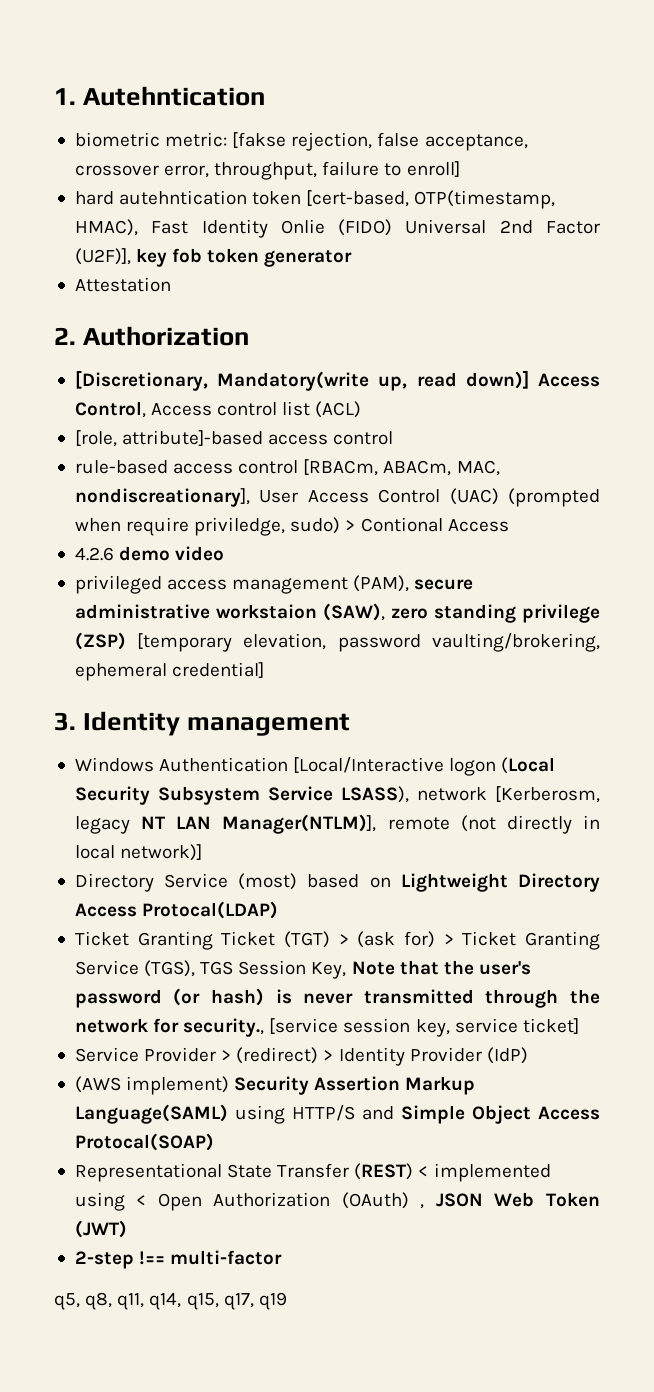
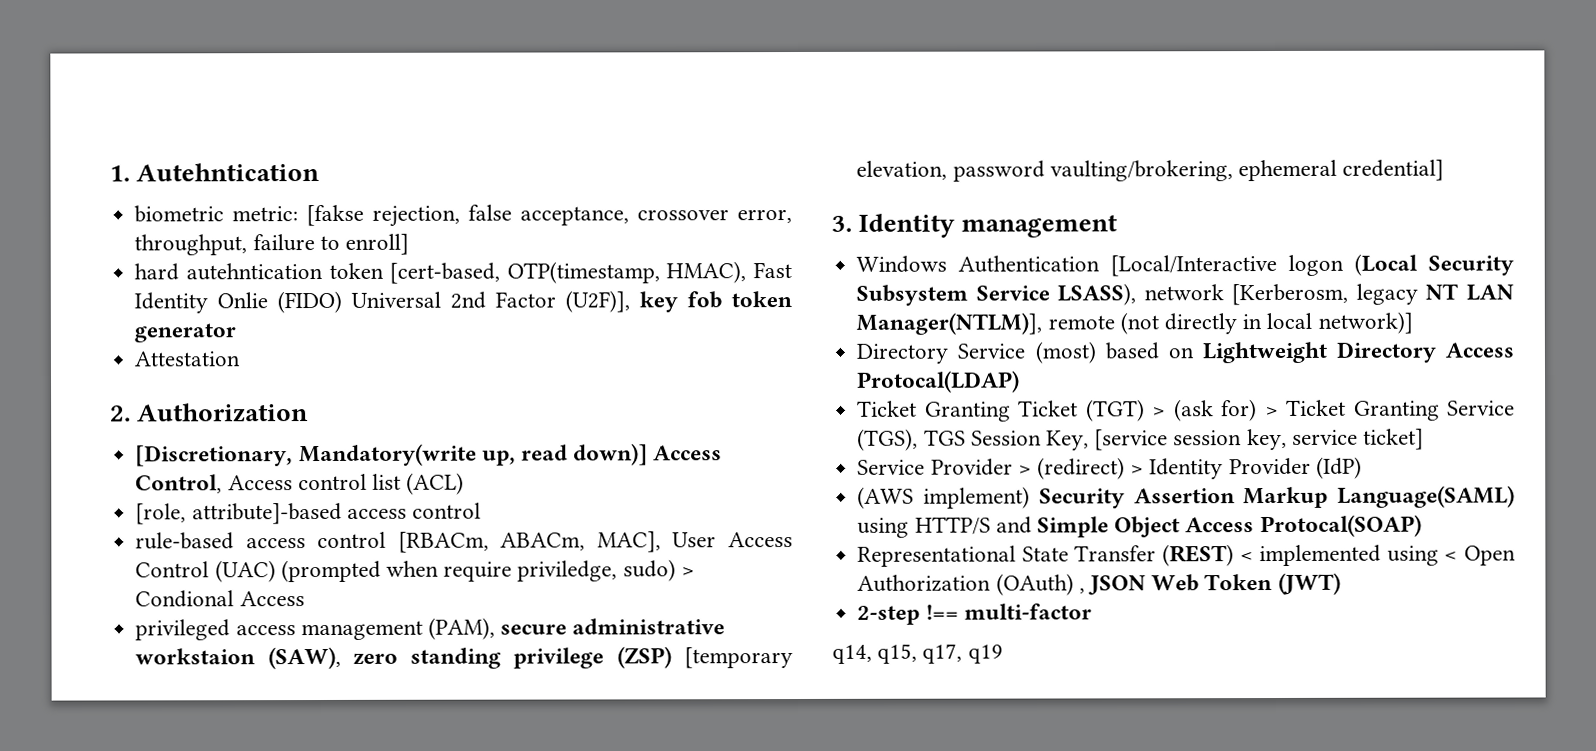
[456,460,500,476] [74,488,250,507] MAC, nondiscreationary], -> [596,531,661,553] MAC],
[360,517,509,532] [74,546,225,561] Contional Access // 4.2.6 demo video -> [135,590,305,608] Condional Access
[351,960,531,975] [74,988,600,1008] [74,1018,265,1037] Note that the user's password (or hash) is never transmitted through the network for security., -> (1089, 440) none
[54,1292,145,1310] q5, q8, q11, -> (1092, 611) none

